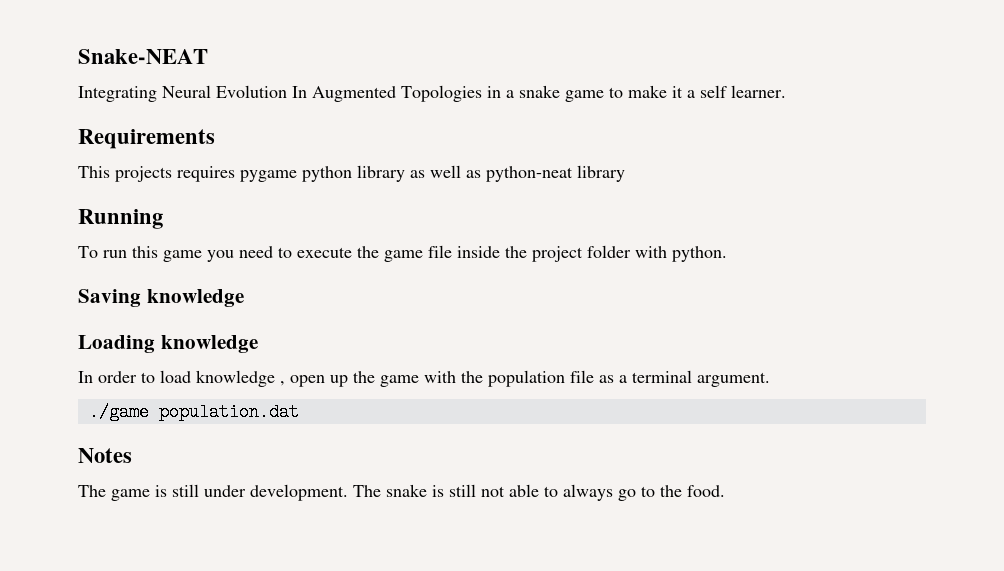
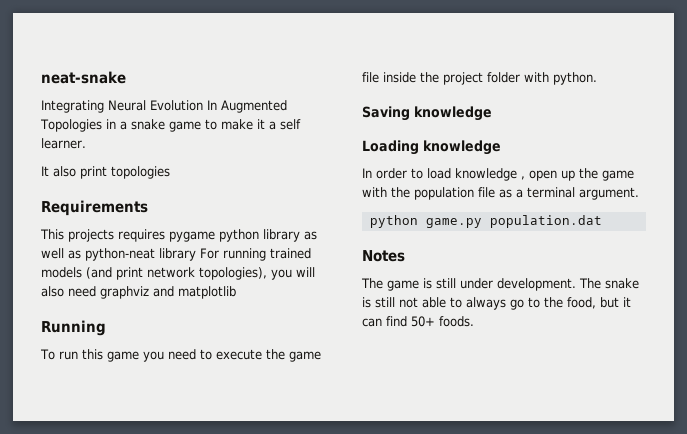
[78,49,208,64] Snake-NEAT -> [41,71,126,84] neat-snake
(786, 91) none -> [41,166,170,179] // It also print topologies
(625, 173) none -> [200,248,311,261] [41,267,315,280] [41,286,236,299] For running trained models (and print network topologies), you will also need graphviz and matplotlib
[88,403,149,421] ./game -> [369,215,482,228] python game.py
[687,485,725,497] food. -> [567,297,631,309] [362,316,474,327] food, but it can find 50+ foods.

